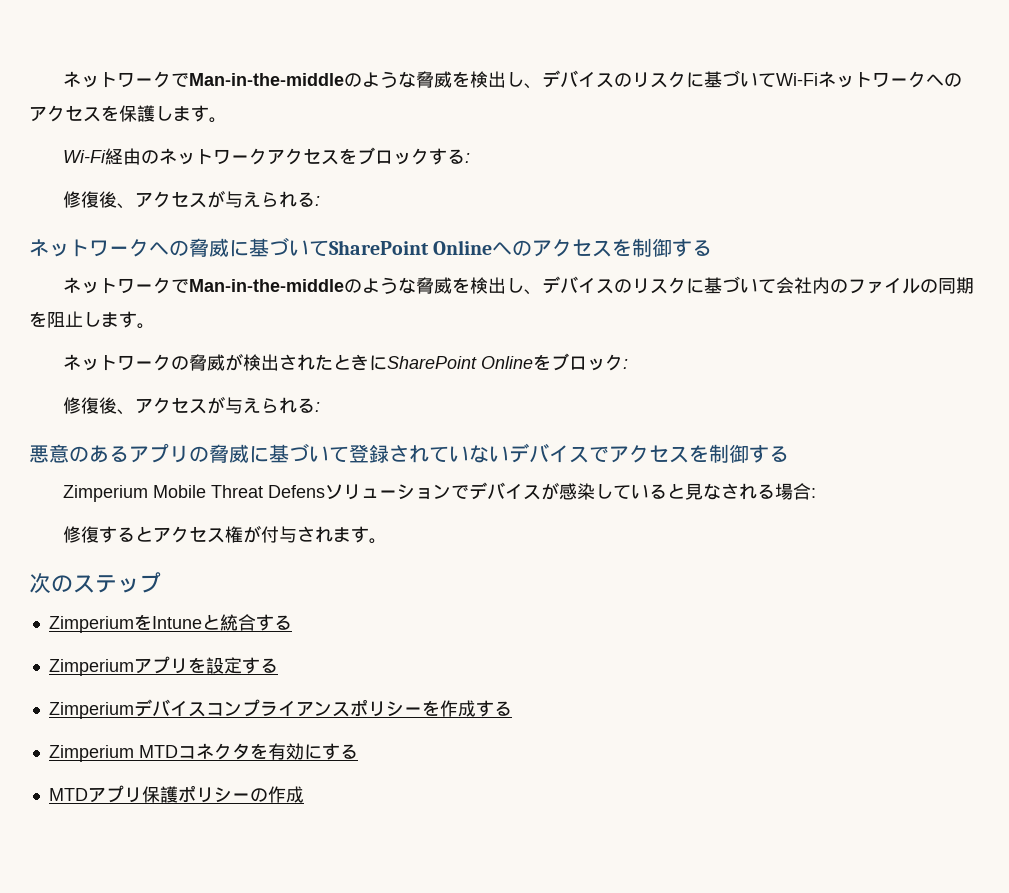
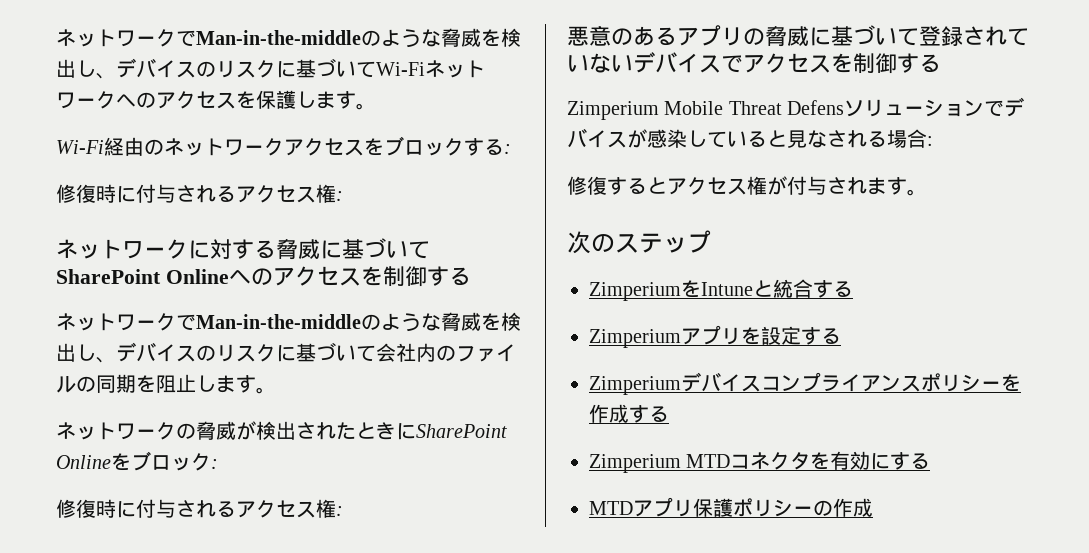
[99,190,316,209] 後、アクセスが与えられる -> [96,184,336,203] 時に付与されるアクセス権
[149,240,189,256] への -> [188,239,276,259] に対する
[99,396,316,415] 後、アクセスが与えられる -> [96,499,336,518] 時に付与されるアクセス権

